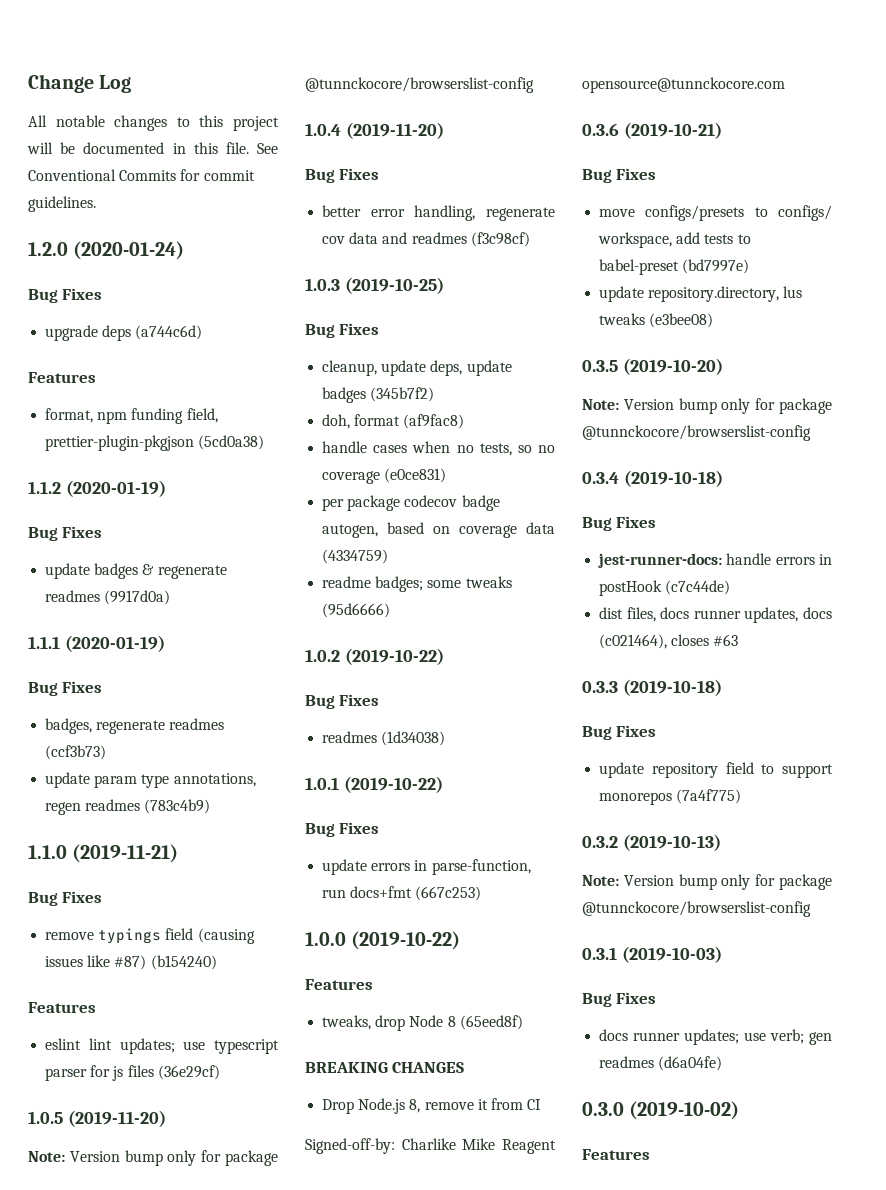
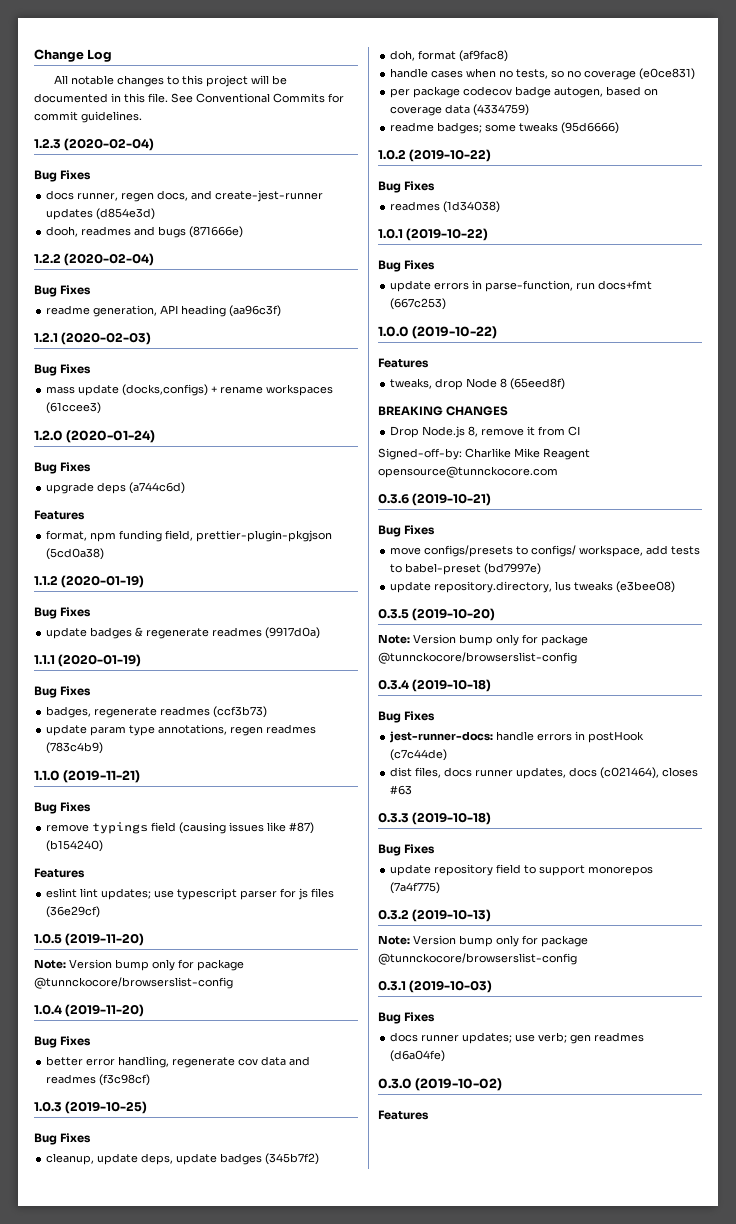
(96, 204) none -> [34,138,155,151] [34,170,92,182] [46,190,324,202] [46,208,156,220] [46,226,244,238] [34,253,155,266] [34,285,92,297] [46,305,282,317] [34,332,152,345] [34,364,92,376] [46,384,334,396] [46,402,102,414] // 1.2.3 (2020-02-04) // Bug Fixes // docs runner, regen docs, and create-jest-runner updates (d854e3d) // dooh, readmes and bugs (871666e) // 1.2.2 (2020-02-04) // Bug Fixes // readme generation, API heading (aa96c3f) // 1.2.1 (2020-02-03) // Bug Fixes // mass update (docks,configs) + rename workspaces (61ccee3)

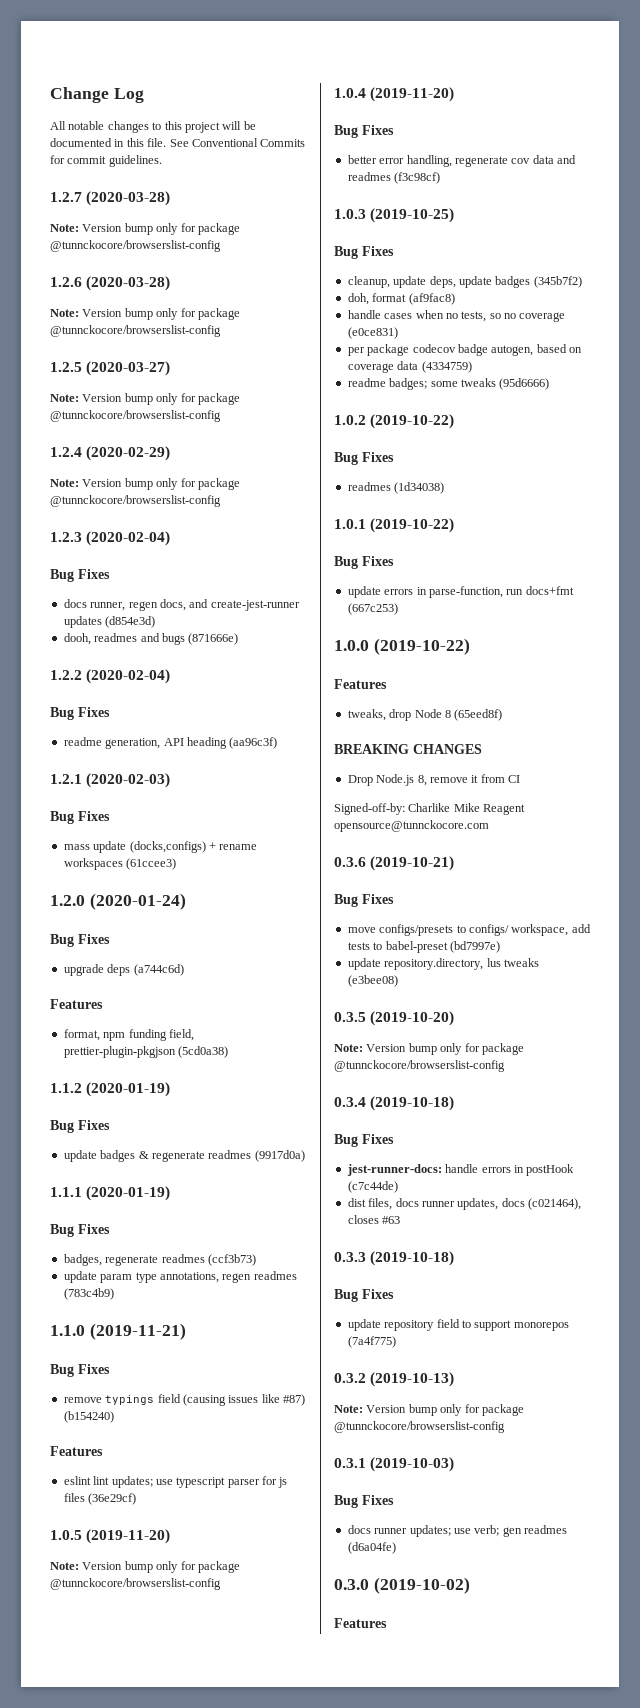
(142, 117) none -> [50,191,171,206] [50,223,240,235] [50,240,221,252] [50,276,171,291] [50,308,240,320] [50,325,221,337] [50,361,171,376] [50,393,240,405] [50,410,221,422] [50,446,171,461] [50,478,240,490] [50,495,221,507] // 1.2.7 (2020-03-28) // Note: Version bump only for package @tunnckocore/browserslist-config // 1.2.6 (2020-03-28) // Note: Version bump only for package @tunnckocore/browserslist-config // 1.2.5 (2020-03-27) // Note: Version bump only for package @tunnckocore/browserslist-config // 1.2.4 (2020-02-29) // Note: Version bump only for package @tunnckocore/browserslist-config

